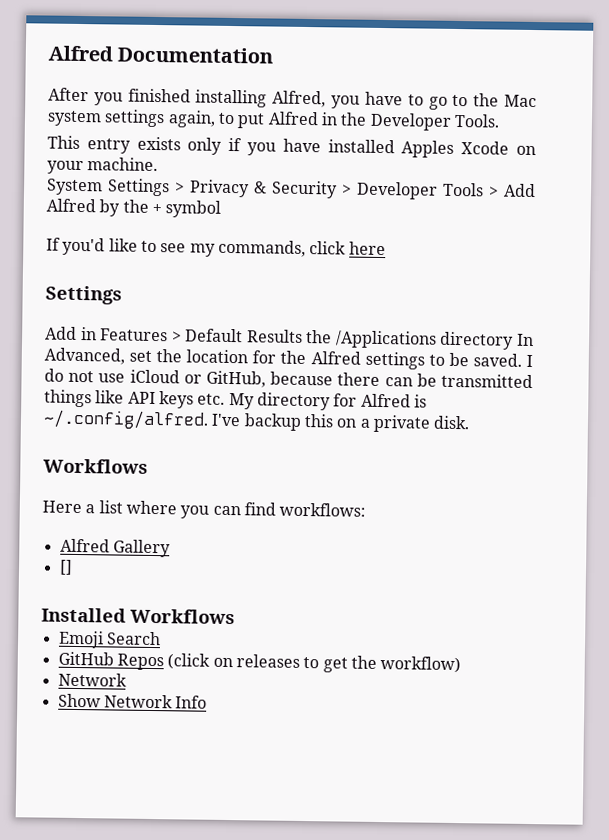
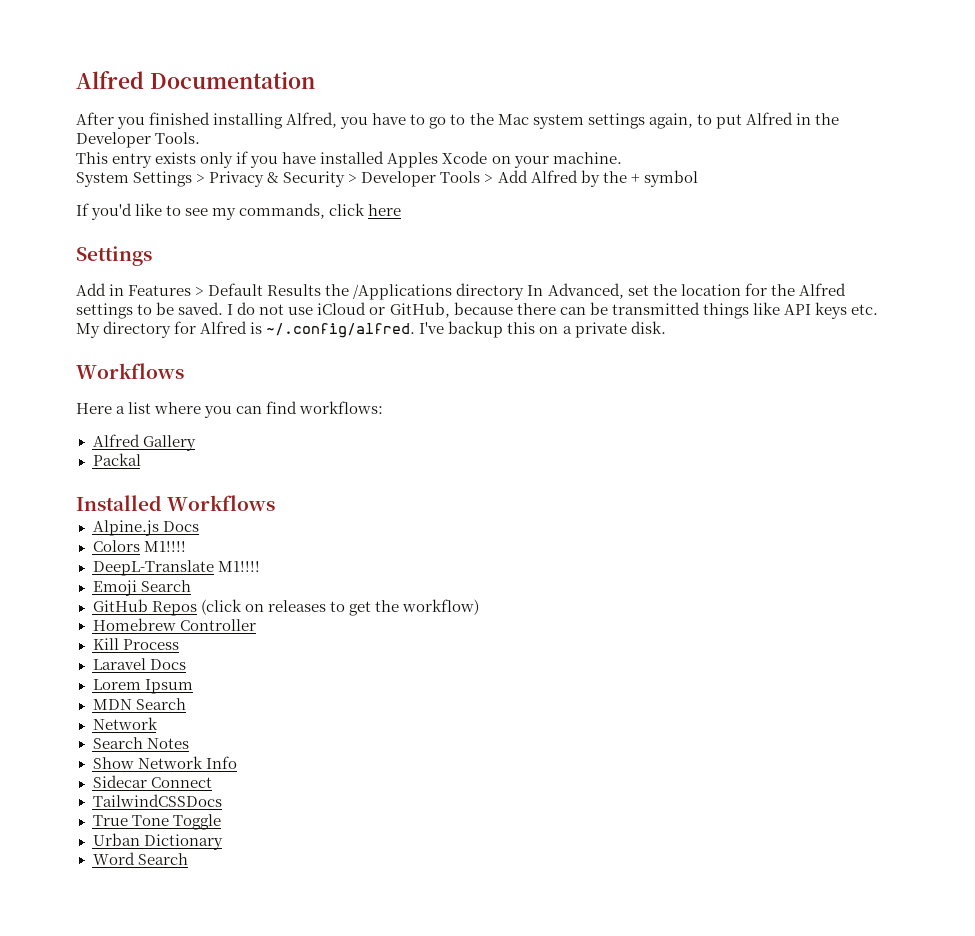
[58,559,73,575] [] -> [92,453,141,466] Packal
(235, 616) none -> [92,520,199,536] [92,540,186,552] [92,560,260,576] // Alpine.js Docs // Colors M1!!!! // DeepL-Translate M1!!!!
[57,672,127,687] // Network -> [92,618,256,631] [92,638,179,650] [92,658,186,670] [92,679,193,694] [92,698,186,710] [92,717,158,730] [92,737,189,749] // Homebrew Controller // Kill Process // Laravel Docs // Lorem Ipsum // MDN Search // Network // Search Notes
(208, 702) none -> [92,775,212,788] [92,794,222,807] [92,814,221,830] [92,833,223,850] [92,852,188,865] // Sidecar Connect // TailwindCSSDocs // True Tone Toggle // Urban Dictionary // Word Search

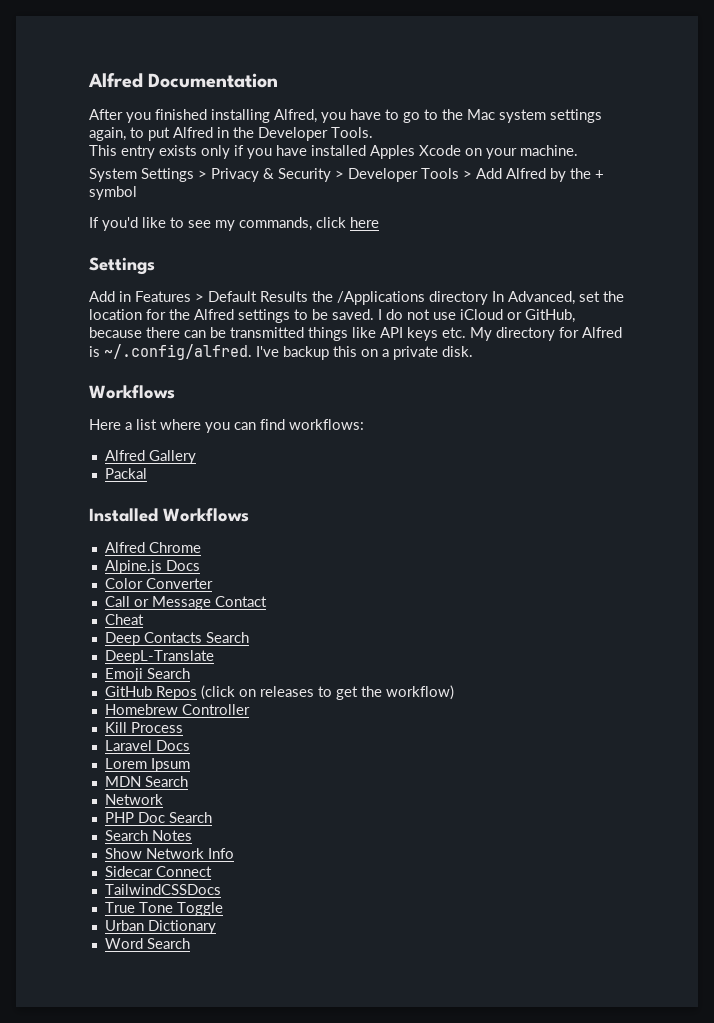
(276, 503) none -> [104,542,201,553] // Alfred Chrome
[92,540,186,552] Colors M1!!!! -> [104,578,213,589] [104,596,267,610] [104,614,144,625] [104,632,249,646] Color Converter // Call or Message Contact // Cheat // Deep Contacts Search
[217,561,260,572] M1!!!! -> (214, 657) none
(158, 723) none -> [104,812,212,823] // PHP Doc Search

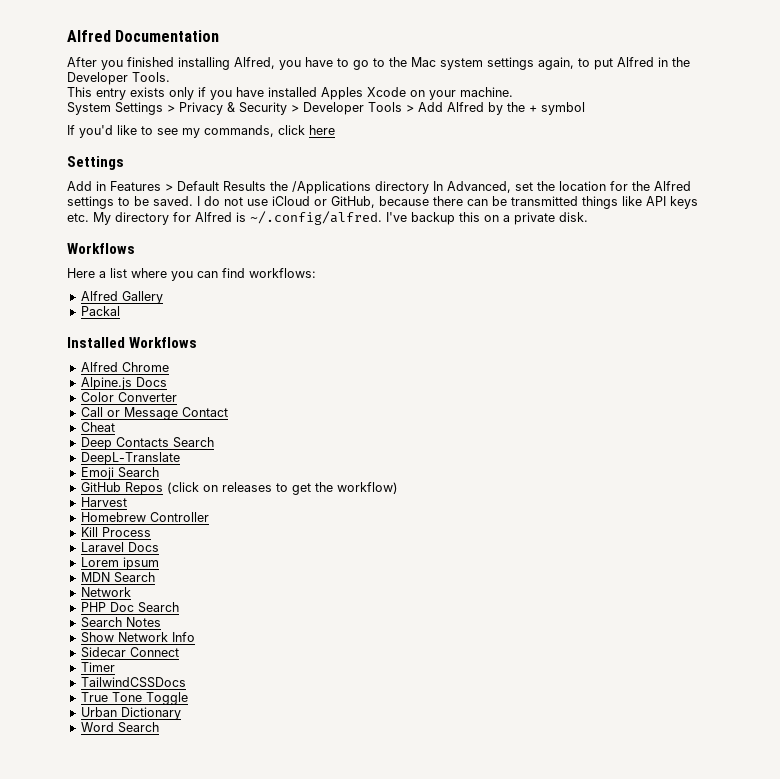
(454, 692) none -> [80,497,127,507] // Harvest
[150,758,190,772] Ipsum -> [122,557,159,570] ipsum
(212, 871) none -> [80,662,115,672] // Timer

